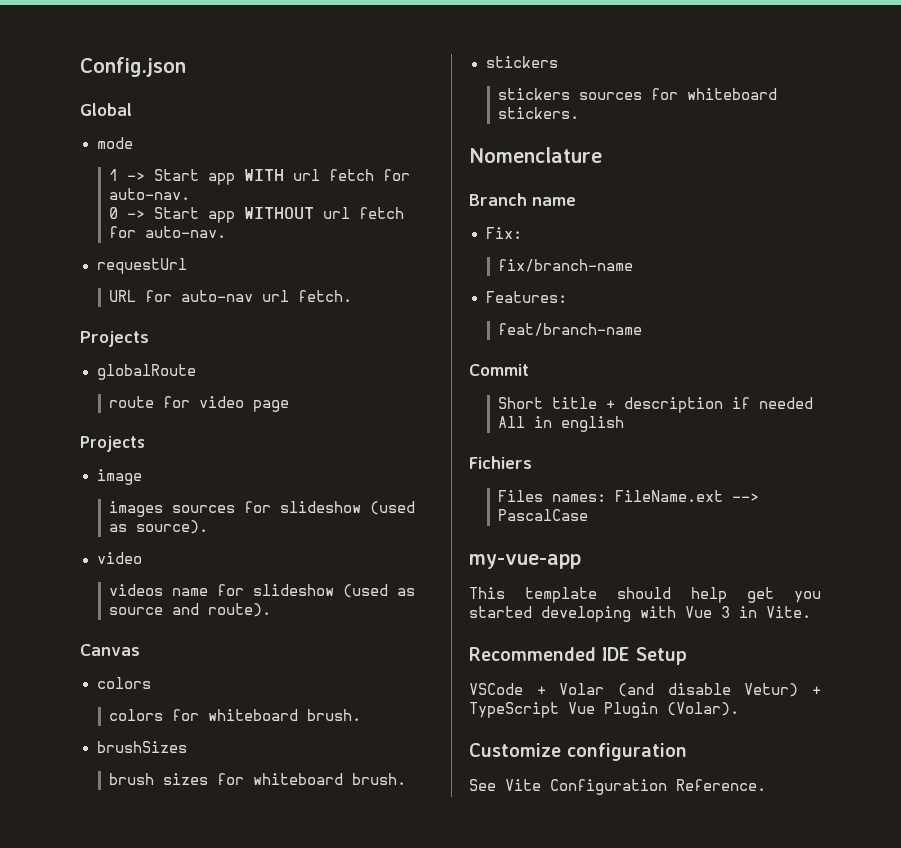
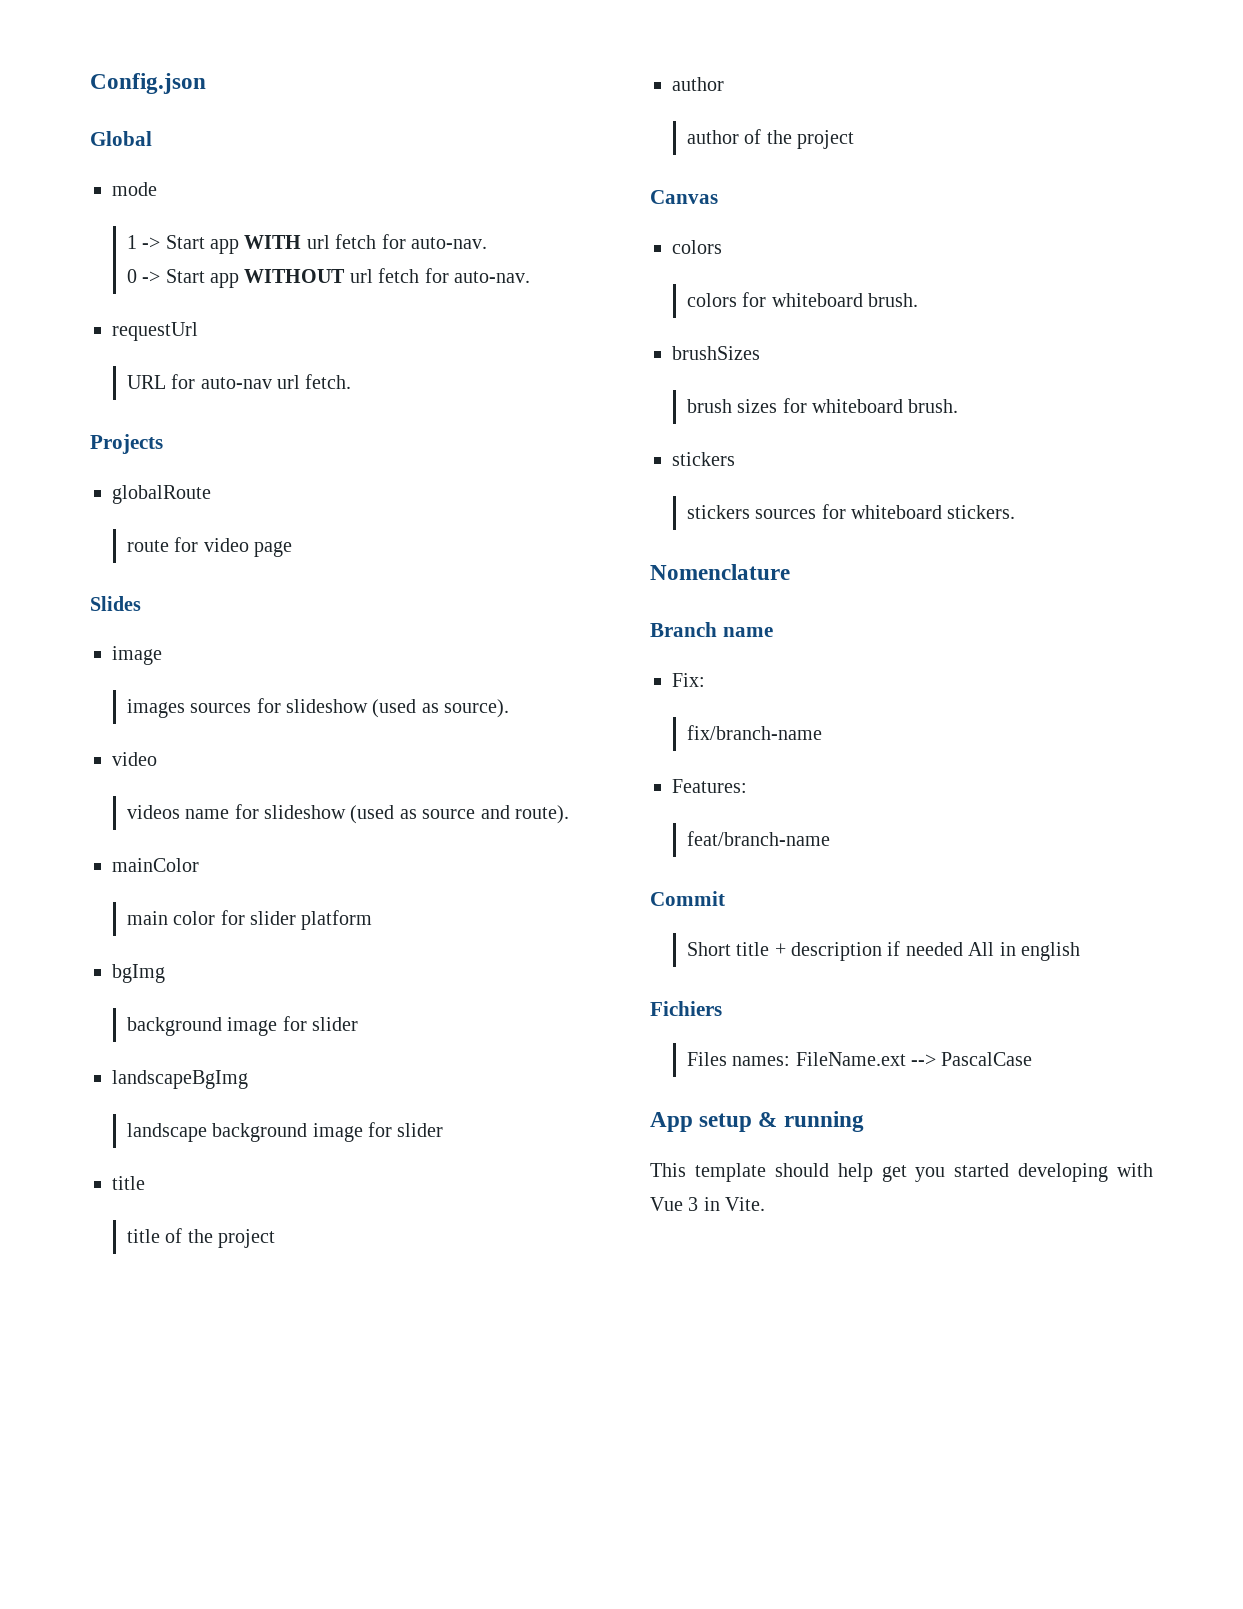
[80,436,145,452] Projects -> [90,596,141,611] Slides
(271, 610) none -> [112,858,199,872] [126,910,373,930] [112,964,165,983] [126,1016,358,1036] [112,1070,248,1089] [126,1122,444,1142] [112,1176,145,1190] [126,1228,275,1248] [672,77,724,91] [686,129,854,149] // mainColor // main color for slider platform // bgImg // background image for slider // landscapeBgImg // landscape background image for slider // title // title of the project // author // author of the project
[469,554,581,569] my-vue-app -> [650,1111,864,1132] App setup & running
[469,647,687,665] [469,683,821,697] [469,702,739,718] [469,743,687,761] [469,779,766,795] // Recommended IDE Setup // VSCode + Volar (and disable Vetur) + TypeScript Vue Plugin (Volar). // Customize configuration // See Vite Configuration Reference. -> (766, 1204) none

